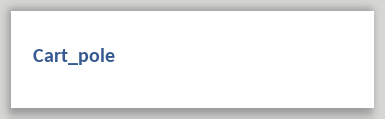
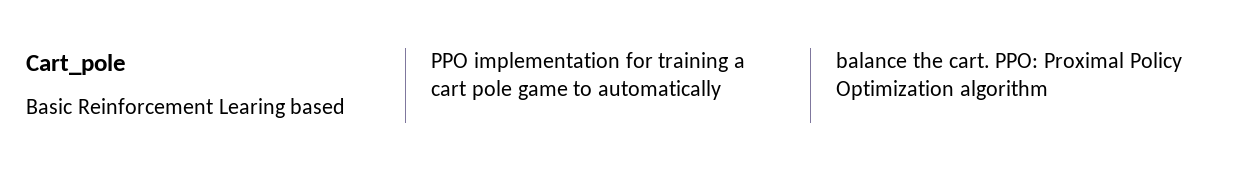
(115, 56) none -> [26,98,346,118] [431,52,746,72] [431,80,722,100] [836,52,1183,72] [836,80,1048,100] // Basic Reinforcement Learing based PPO implementation for training a cart pole game to automatically balance the cart. PPO: Proximal Policy Optimization algorithm

